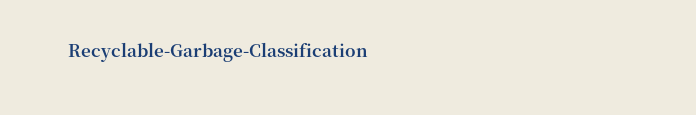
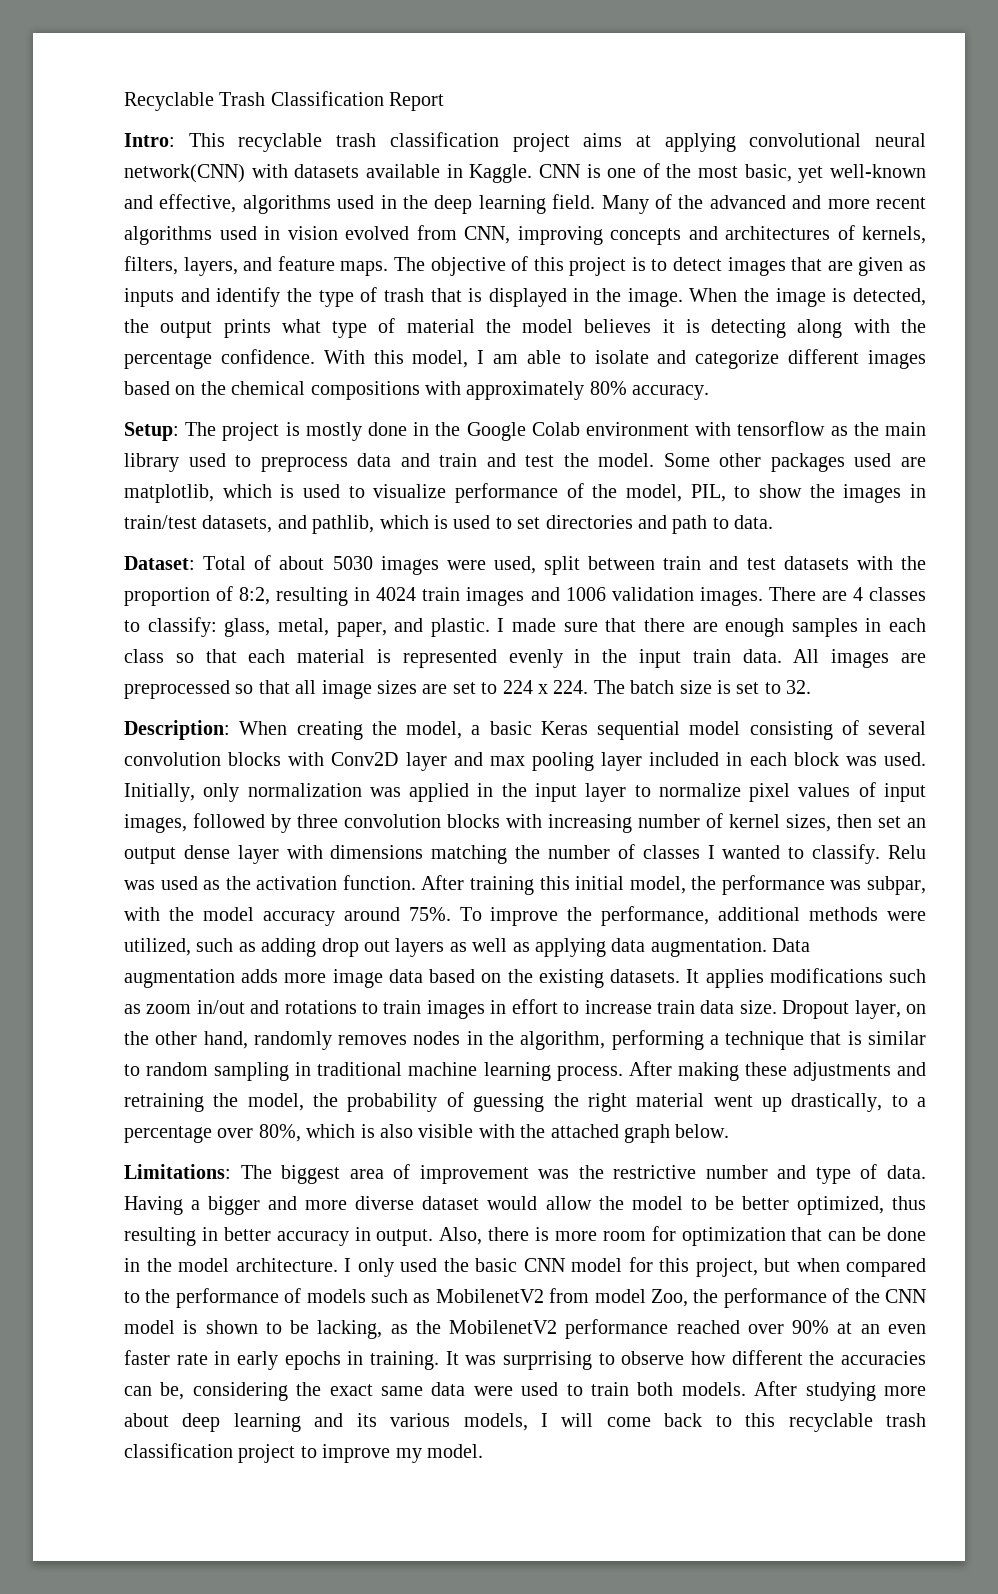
[68,42,368,62] Recyclable-Garbage-Classification -> [124,91,445,111] [124,132,927,152] [124,163,926,183] [124,194,926,214] [124,225,926,245] [124,256,927,276] [124,287,926,307] [124,318,926,338] [124,349,926,369] [124,381,710,400] [124,421,927,441] [124,453,926,472] [124,483,926,503] [124,515,774,534] [124,555,926,575] [124,586,927,606] [124,617,926,637] [124,649,926,668] [124,680,812,699] [124,720,926,740] [124,752,926,771] [124,782,927,802] [124,813,926,833] [124,844,927,864] [124,875,926,895] [124,906,926,926] [124,938,811,957] [124,968,927,988] [124,999,926,1019] [124,1030,927,1050] [124,1061,926,1081] [124,1092,927,1112] [124,1124,730,1143] [124,1164,927,1184] [124,1196,927,1215] [124,1226,926,1246] [124,1257,926,1277] [124,1288,926,1308] [124,1319,926,1339] [124,1350,926,1370] [124,1381,926,1401] [124,1413,927,1432] [124,1443,483,1463] Recyclable Trash Classification Report // Intro: This recyclable trash classification project aims at applying convolutional neural network(CNN) with datasets available in Kaggle. CNN is one of the most basic, yet well-known and effective, algorithms used in the deep learning field. Many of the advanced and more recent algorithms used in vision evolved from CNN, improving concepts and architectures of kernels, filters, layers, and feature maps. The objective of this project is to detect images that are given as inputs and identify the type of trash that is displayed in the image. When the image is detected, the output prints what type of material the model believes it is detecting along with the percentage confidence. With this model, I am able to isolate and categorize different images based on the chemical compositions with approximately 80% accuracy. // Setup: The project is mostly done in the Google Colab environment with tensorflow as the main library used to preprocess data and train and test the model. Some other packages used are matplotlib, which is used to visualize performance of the model, PIL, to show the images in train/test datasets, and pathlib, which is used to set directories and path to data. // Dataset: Total of about 5030 images were used, split between train and test datasets with the proportion of 8:2, resulting in 4024 train images and 1006 validation images. There are 4 classes to classify: glass, metal, paper, and plastic. I made sure that there are enough samples in each class so that each material is represented evenly in the input train data. All images are preprocessed so that all image sizes are set to 224 x 224. The batch size is set to 32. // Description: When creating the model, a basic Keras sequential model consisting of several convolution blocks with Conv2D layer and max pooling layer included in each block was used. Initially, only normalization was applied in the input layer to normalize pixel values of input images, followed by three convolution blocks with increasing number of kernel sizes, then set an output dense layer with dimensions matching the number of classes I wanted to classify. Relu was used as the activation function. After training this initial model, the performance was subpar, with the model accuracy around 75%. To improve the performance, additional methods were utilized, such as adding drop out layers as well as applying data augmentation. Data augmentation adds more image data based on the existing datasets. It applies modifications such as zoom in/out and rotations to train images in effort to increase train data size. Dropout layer, on the other hand, randomly removes nodes in the algorithm, performing a technique that is similar to random sampling in traditional machine learning process. After making these adjustments and retraining the model, the probability of guessing the right material went up drastically, to a percentage over 80%, which is also visible with the attached graph below. // Limitations: The biggest area of improvement was the restrictive number and type of data. Having a bigger and more diverse dataset would allow the model to be better optimized, thus resulting in better accuracy in output. Also, there is more room for optimization that can be done in the model architecture. I only used the basic CNN model for this project, but when compared to the performance of models such as MobilenetV2 from model Zoo, the performance of the CNN model is shown to be lacking, as the MobilenetV2 performance reached over 90% at an even faster rate in early epochs in training. It was surprrising to observe how different the accuracies can be, considering the exact same data were used to train both models. After studying more about deep learning and its various models, I will come back to this recyclable trash classification project to improve my model.

